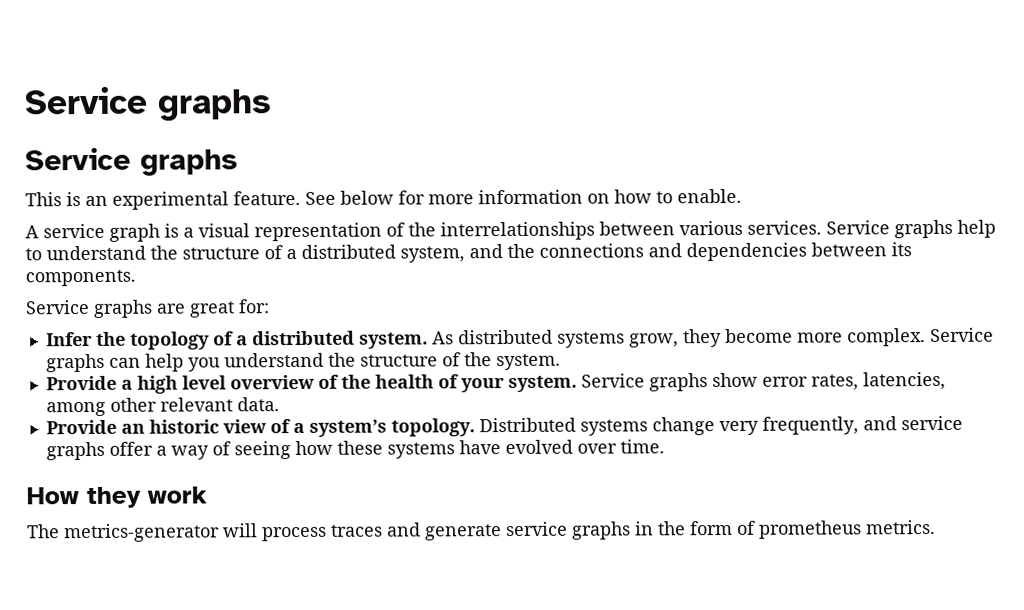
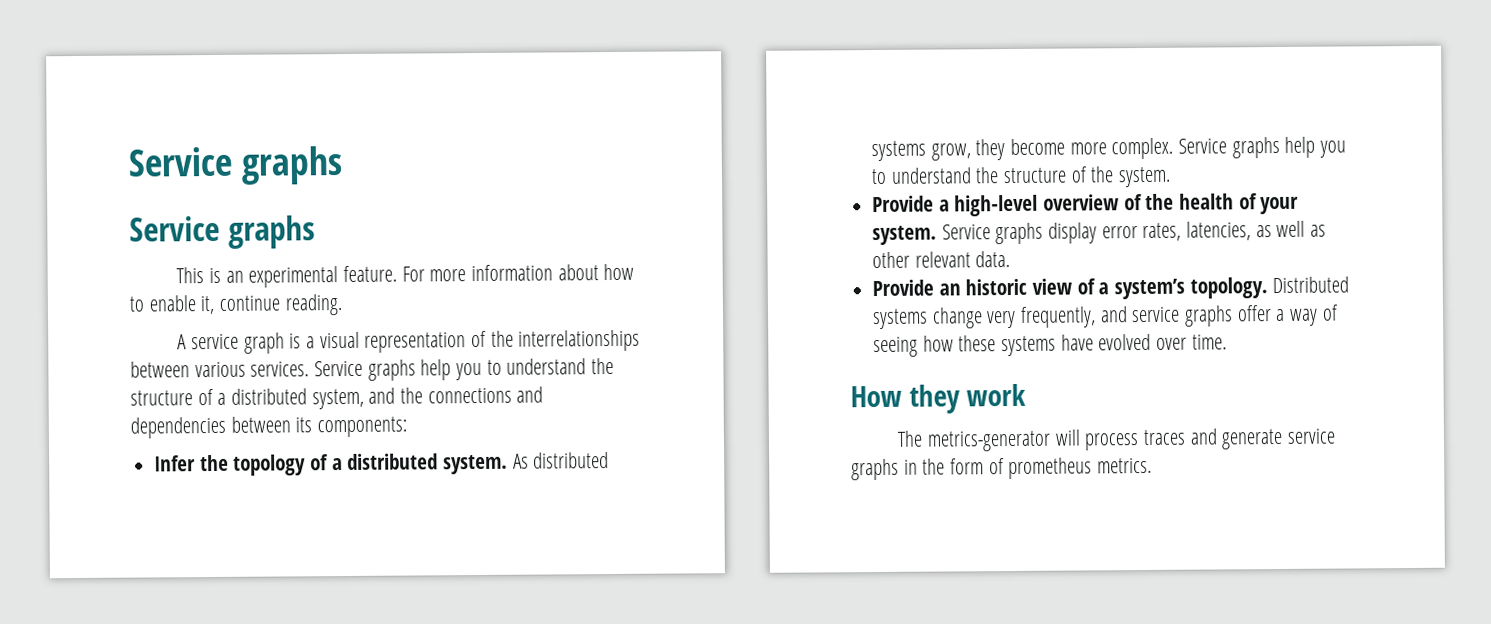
[305,190,425,205] See below for -> [401,266,425,282] For
[587,193,610,204] on -> [557,264,599,281] about
[677,188,742,204] enable. -> [148,294,343,316] enable it, continue reading.
(996, 228) none -> [455,362,483,381] you
[25,269,136,287] [25,299,270,318] components. // Service graphs are great for: -> [317,416,408,438] components:
[108,353,221,372] can help you -> [1284,136,1347,158] [871,168,888,185] help you to
[136,375,227,394] high level -> [954,194,1039,217] high-level
[711,372,758,388] show -> [1048,222,1098,244] display
[45,401,106,417] among -> [1255,220,1327,238] as well as

